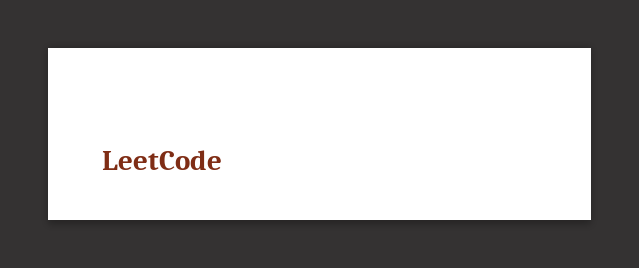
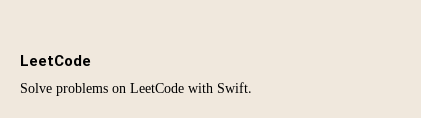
[102,150,222,170] LeetCode -> [20,55,91,66] [20,82,252,96] LeetCode // Solve problems on LeetCode with Swift.

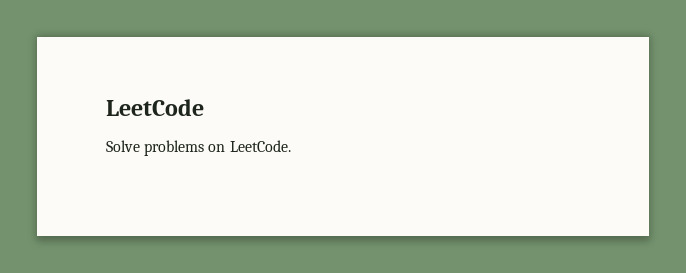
[130,82,252,93] LeetCode with Swift. -> [229,140,291,152] LeetCode.

